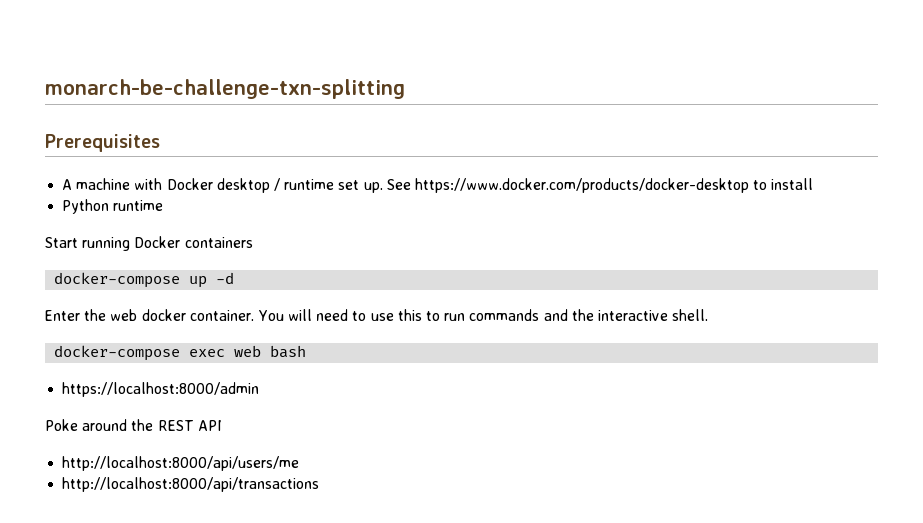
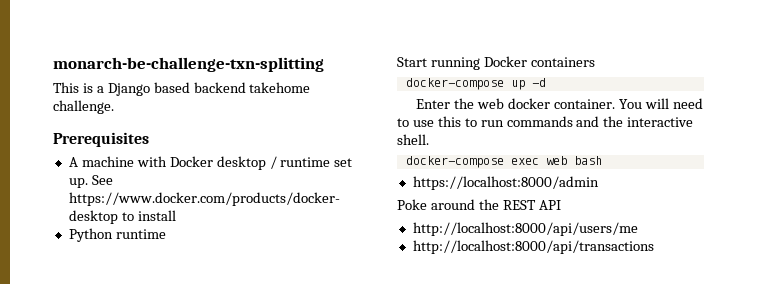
(405, 89) none -> [53,82,311,96] [53,100,114,114] // This is a Django based backend takehome challenge.

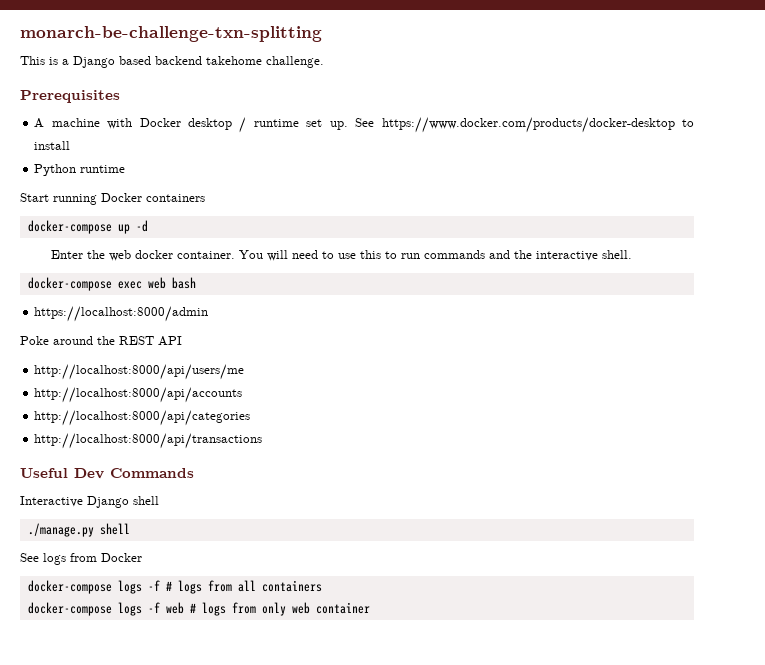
(638, 229) none -> [34,387,243,403] [34,410,251,426] // http://localhost:8000/api/accounts // http://localhost:8000/api/categories
(654, 247) none -> [20,468,194,479] [20,496,159,508] [27,523,130,537] [20,553,142,565] [27,580,322,594] [27,602,370,616] // Useful Dev Commands // Interactive Django shell // ./manage.py shell // See logs from Docker // docker-compose logs -f # logs from all containers // docker-compose logs -f web # logs from only web container

